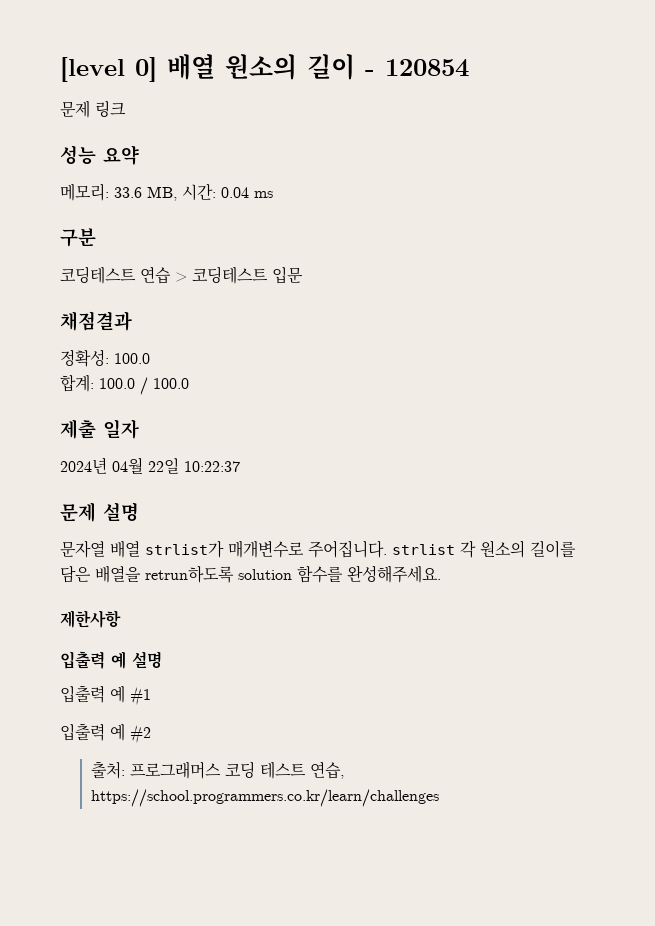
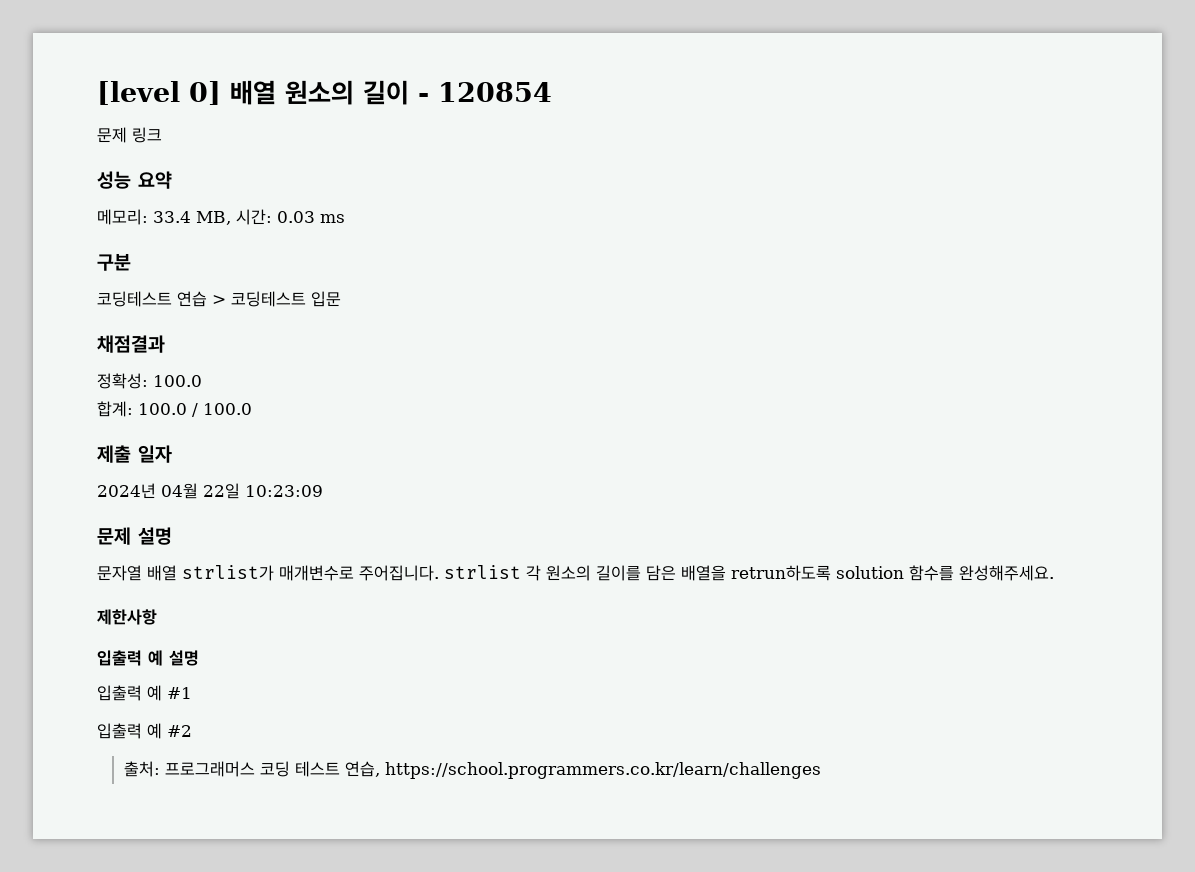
[114,187,142,198] 33.6 -> [153,211,191,223] 33.4
[221,187,249,198] 0.04 -> [277,211,315,223] 0.03
[184,461,240,472] 10:22:37 -> [245,485,323,497] 10:23:09

